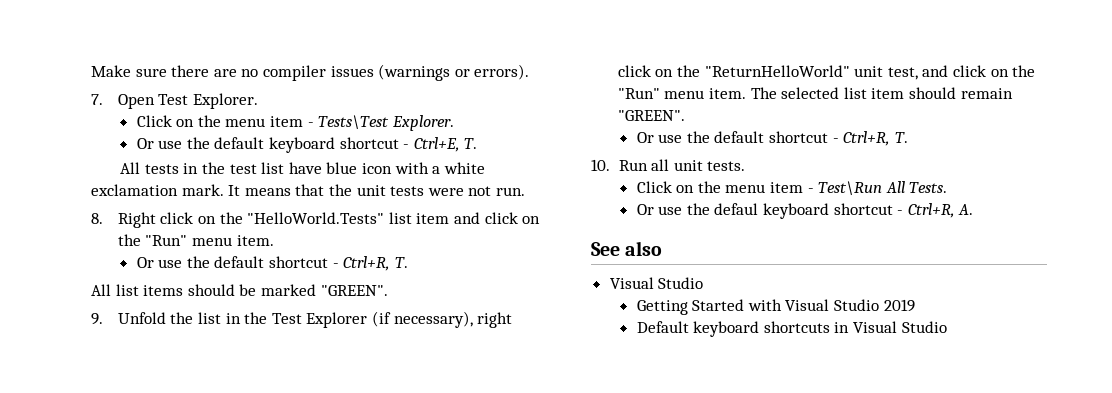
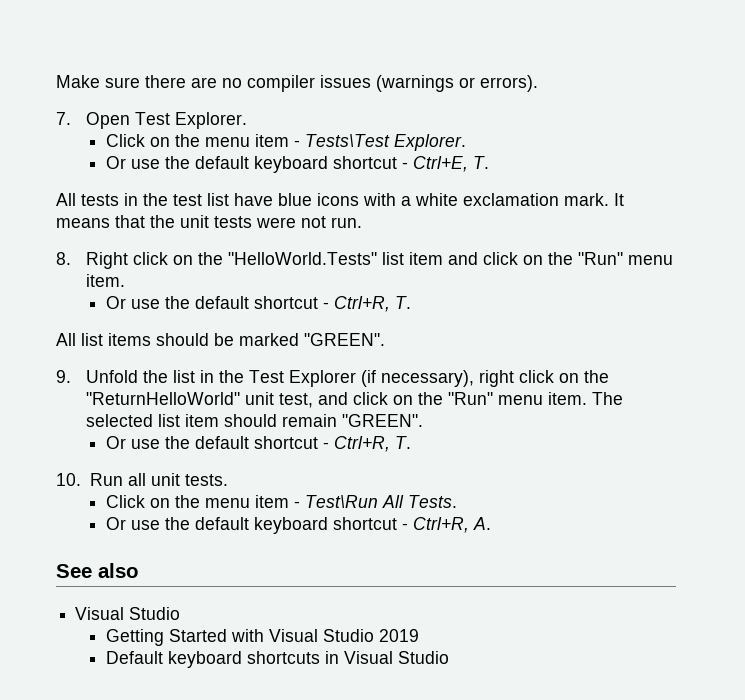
[362,163,393,174] icon -> [317,193,359,206] icons
[714,203,759,215] defaul -> [194,517,249,530] default

